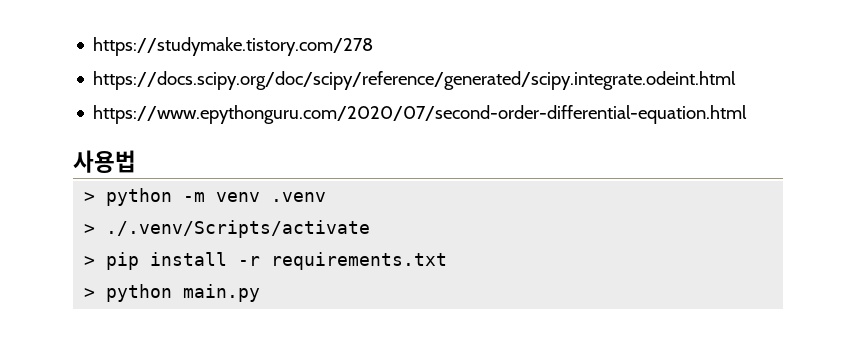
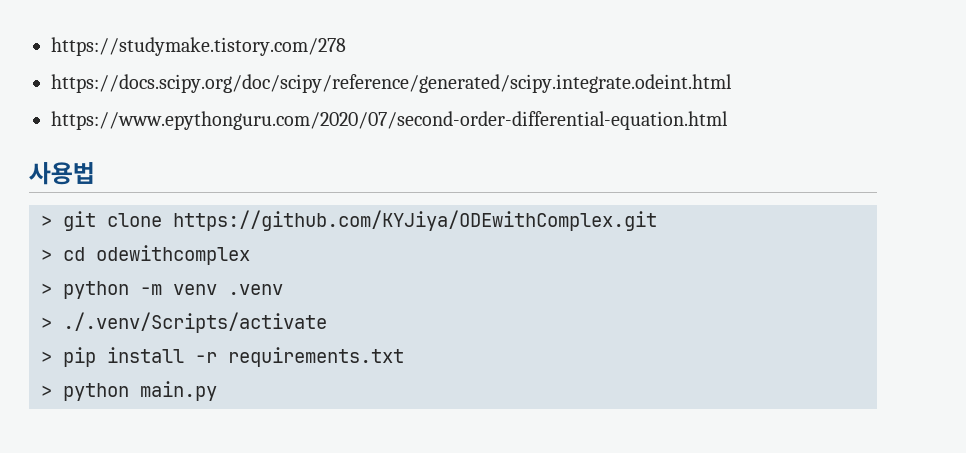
(136, 161) none -> [41,210,657,231] [41,245,250,265] // > git clone https://github.com/KYJiya/ODEwithComplex.git // > cd odewithcomplex

